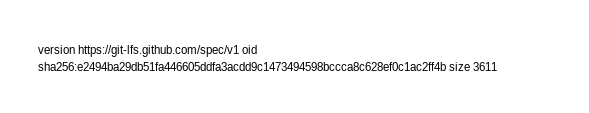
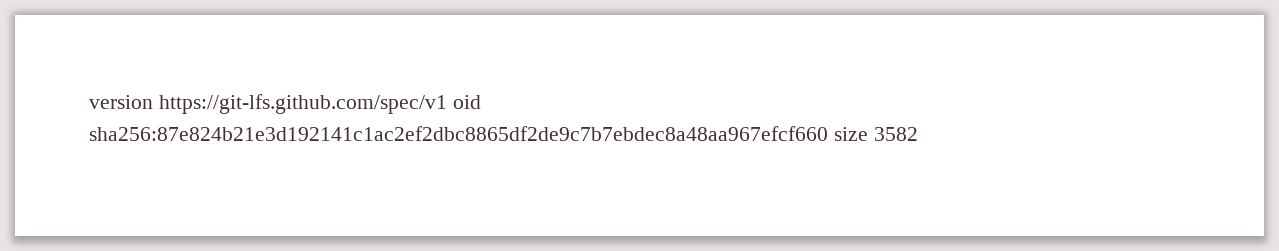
[38,62,498,71] sha256:e2494ba29db51fa446605ddfa3acdd9c1473494598bccca8c628ef0c1ac2ff4b size 3611 -> [89,126,918,141] sha256:87e824b21e3d192141c1ac2ef2dbc8865df2de9c7b7ebdec8a48aa967efcf660 size 3582

